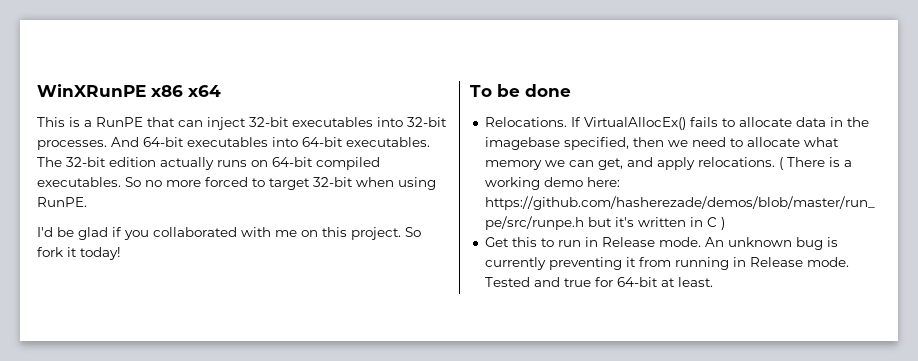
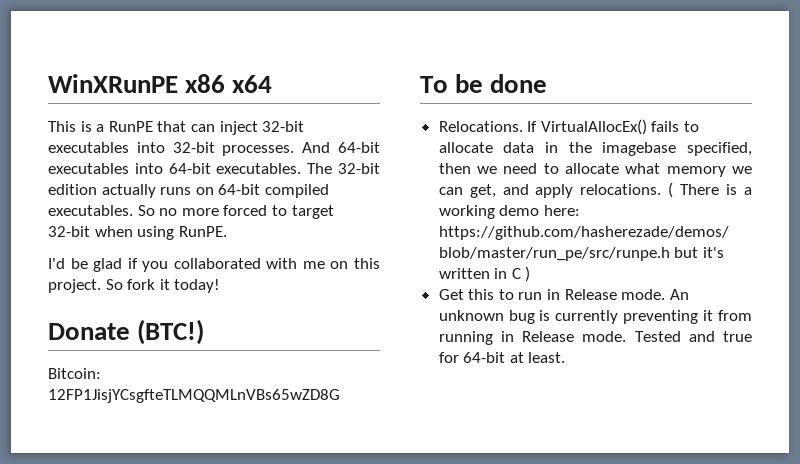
(121, 253) none -> [48,319,205,345] [48,368,101,379] [48,389,340,403] // Donate (BTC!) // Bitcoin: 12FP1JisjYCsgfteTLMQQMLnVBs65wZD8G

